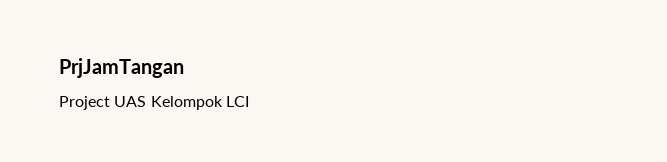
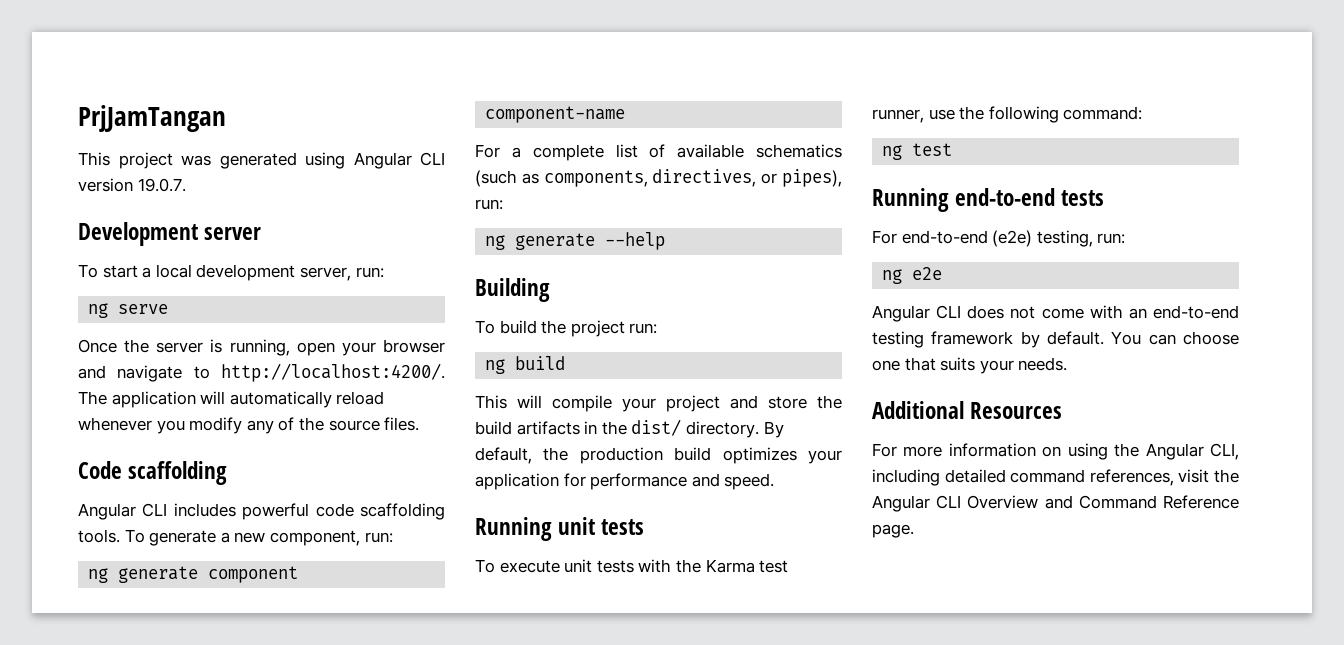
[59,96,249,110] Project UAS Kelompok LCI -> [78,152,445,169] [78,178,186,192] [78,222,262,246] [78,264,384,281] [88,303,169,318] [78,339,445,356] [78,363,445,382] [78,391,385,408] [78,417,420,434] [78,461,228,485] [78,503,445,520] [78,529,393,546] [88,566,299,583] [485,106,626,123] [475,144,842,161] [475,169,842,187] [475,199,503,210] [485,232,666,250] [475,278,550,302] [475,320,658,337] [485,356,566,374] [475,395,842,412] [475,419,784,438] [475,447,842,464] [475,473,775,490] [475,517,645,541] [475,559,789,573] [872,106,1143,123] [882,143,953,160] [872,188,1105,212] [872,230,1126,247] [882,267,943,284] [872,305,1239,322] [872,331,1239,348] [872,357,1068,374] [872,401,1063,419] [872,443,1239,460] [872,469,1239,486] [872,495,1239,512] [872,524,914,538] This project was generated using Angular CLI version 19.0.7. // Development server // To start a local development server, run: // ng serve // Once the server is running, open your browser and navigate to http://localhost:4200/. The application will automatically reload whenever you modify any of the source files. // Code scaffolding // Angular CLI includes powerful code scaffolding tools. To generate a new component, run: // ng generate component component-name // For a complete list of available schematics (such as components, directives, or pipes), run: // ng generate --help // Building // To build the project run: // ng build // This will compile your project and store the build artifacts in the dist/ directory. By default, the production build optimizes your application for performance and speed. // Running unit tests // To execute unit tests with the Karma test runner, use the following command: // ng test // Running end-to-end tests // For end-to-end (e2e) testing, run: // ng e2e // Angular CLI does not come with an end-to-end testing framework by default. You can choose one that suits your needs. // Additional Resources // For more information on using the Angular CLI, including detailed command references, visit the Angular CLI Overview and Command Reference page.

